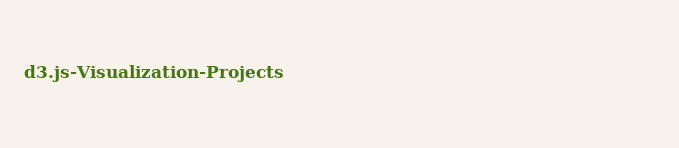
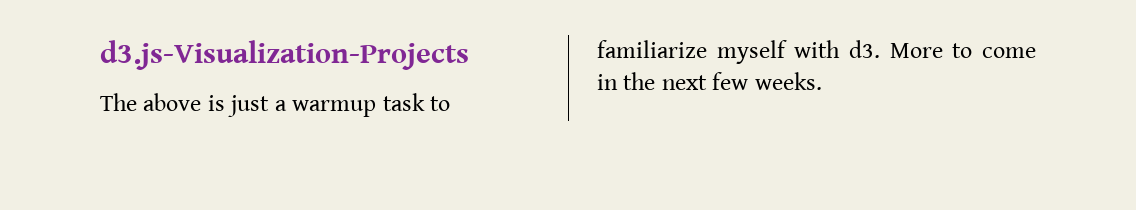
(284, 73) none -> [100,93,451,117] [597,40,1036,64] [597,72,822,90] // The above is just a warmup task to familiarize myself with d3. More to come in the next few weeks.

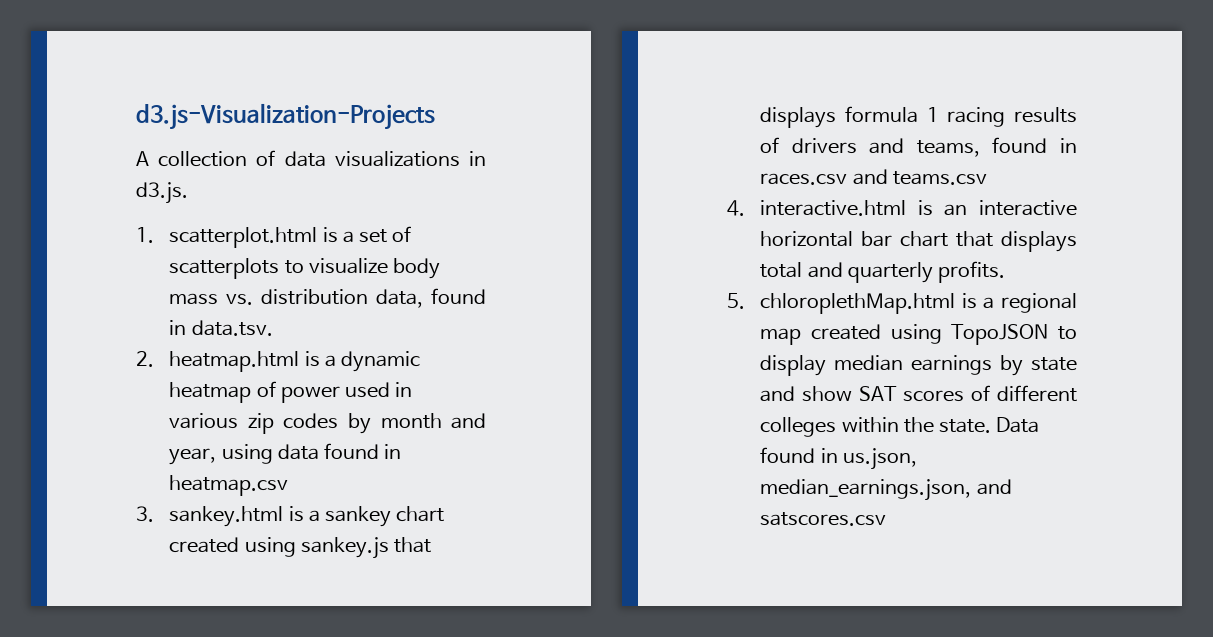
[100,93,451,117] [597,40,1036,64] [597,72,822,90] The above is just a warmup task to familiarize myself with d3. More to come in the next few weeks. -> [136,150,486,167] [136,182,188,204] [136,226,412,248] [169,258,441,279] [169,288,486,308] [169,320,273,336] [136,351,421,372] [169,381,413,403] [169,413,487,434] [169,443,402,465] [169,475,289,496] [136,506,445,527] [169,537,432,559] [760,106,1077,128] [760,137,1077,157] [760,169,987,185] [727,200,1077,216] [760,231,1077,252] [760,261,1006,283] [727,293,1077,314] [760,324,1077,345] [760,355,1077,376] [760,385,1077,402] [760,417,1040,437] [760,447,917,470] [760,479,1012,501] [760,512,887,526] A collection of data visualizations in d3.js. // 1. scatterplot.html is a set of scatterplots to visualize body mass vs. distribution data, found in data.tsv. // 2. heatmap.html is a dynamic heatmap of power used in various zip codes by month and year, using data found in heatmap.csv // 3. sankey.html is a sankey chart created using sankey.js that displays formula 1 racing results of drivers and teams, found in races.csv and teams.csv // 4. interactive.html is an interactive horizontal bar chart that displays total and quarterly profits. // 5. chloroplethMap.html is a regional map created using TopoJSON to display median earnings by state and show SAT scores of different colleges within the state. Data found in us.json, median_earnings.json, and satscores.csv

